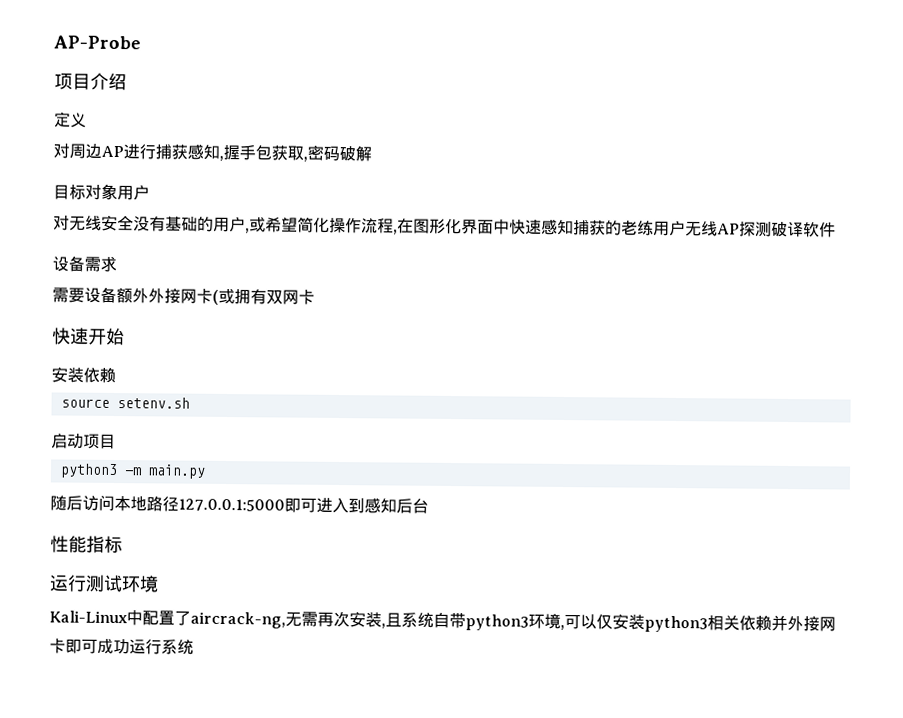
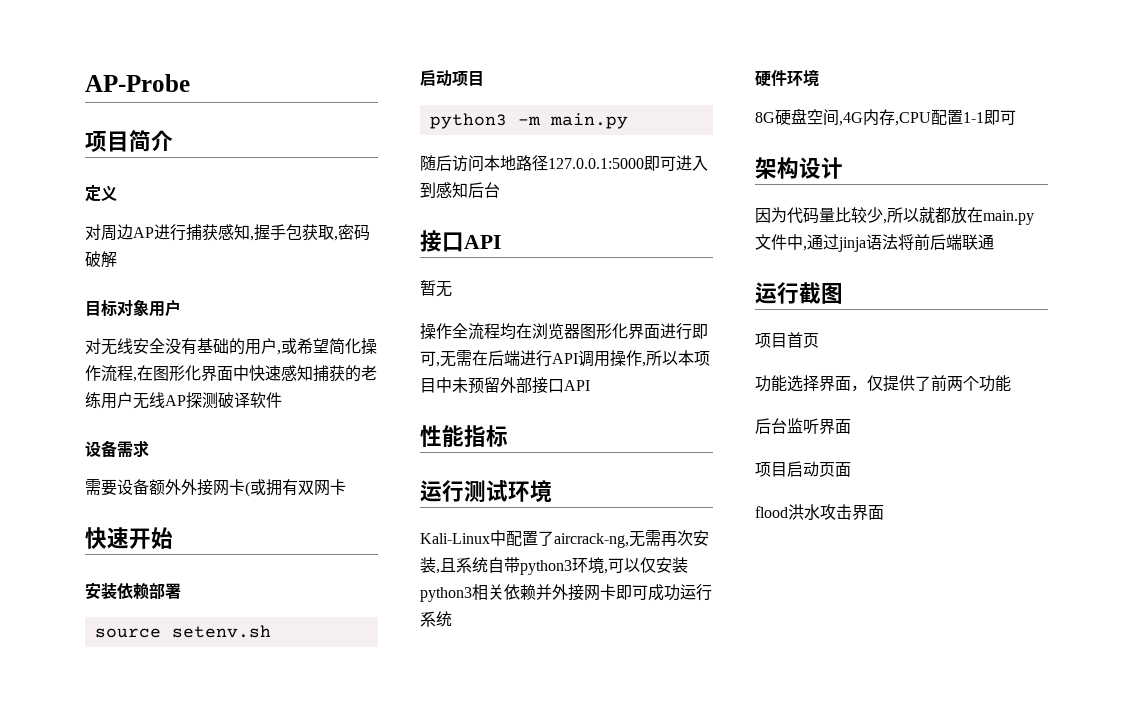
(91, 81) none -> [129,130,151,152] 简
[108,72,127,91] 绍 -> (173, 140) none
(116, 375) none -> [149,583,181,599] 部署
(429, 506) none -> [420,230,501,252] [420,280,452,297] [420,323,708,340] [420,350,710,367] [420,377,590,394] // 接口API // 暂无 // 操作全流程均在浏览器图形化界面进行即可,无需在后端进行API调用操作,所以本项目中未预留外部接口API
(194, 647) none -> [755,70,819,87] [755,108,1016,126] [755,157,843,179] [755,207,1034,225] [755,234,994,252] [755,282,843,304] [755,332,819,348] [755,375,1011,392] [755,418,851,434] [755,461,851,477] [755,504,884,520] // 硬件环境 // 8G硬盘空间,4G内存,CPU配置1-1即可 // 架构设计 // 因为代码量比较少,所以就都放在main.py文件中,通过jinja语法将前后端联通 // 运行截图 // 项目首页 // 功能选择界面，仅提供了前两个功能 // 后台监听界面 // 项目启动页面 // flood洪水攻击界面

